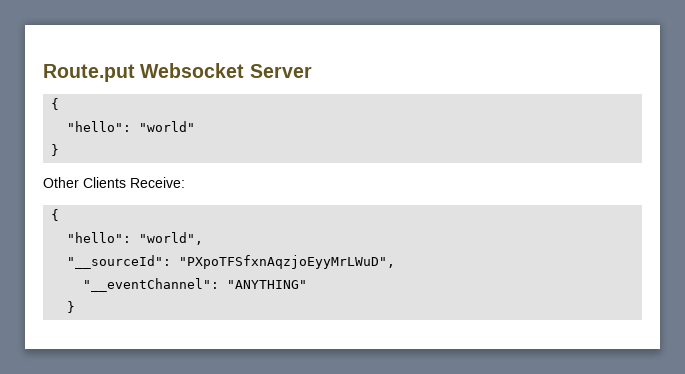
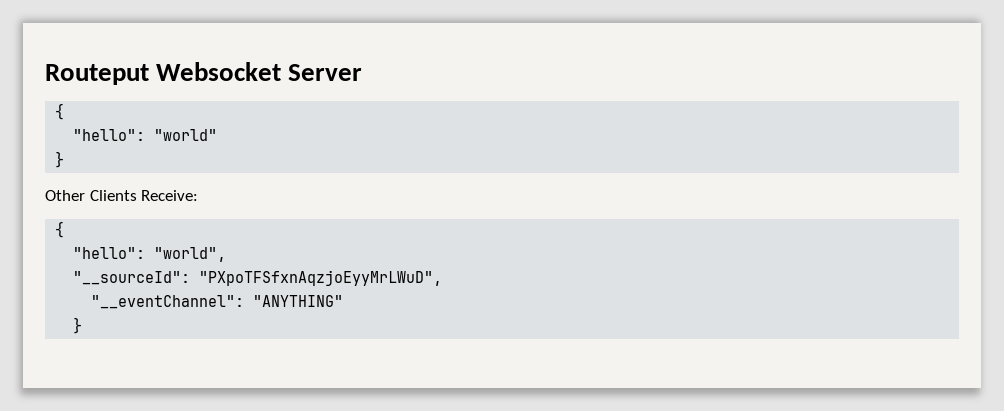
[43,64,135,82] Route.put -> [45,64,149,85] Routeput

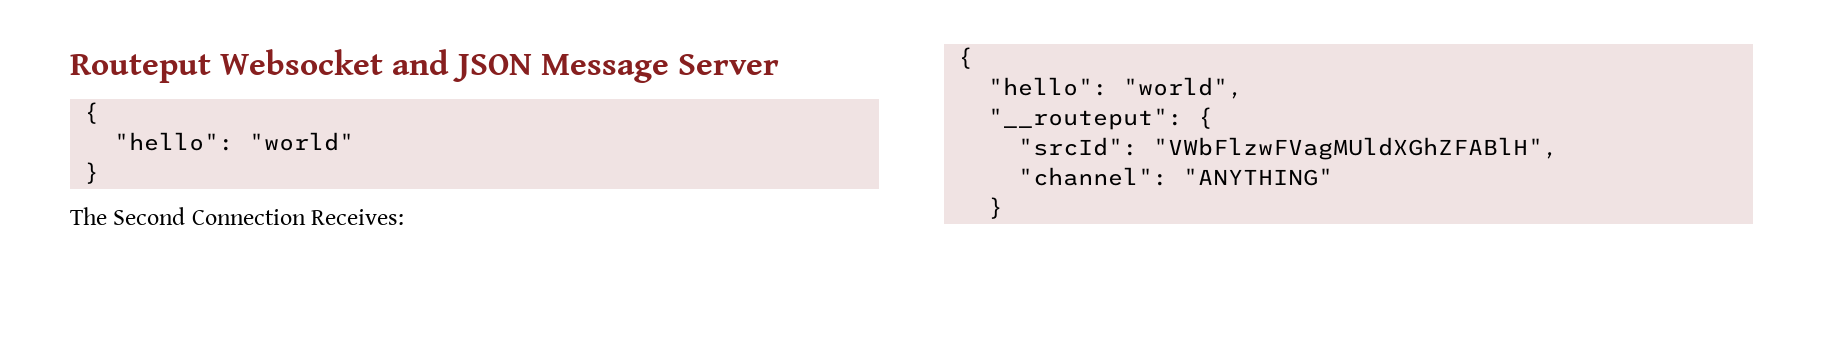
(282, 71) none -> [392,49,670,83] and JSON Message
[45,190,199,201] Other Clients Receive: -> [70,207,405,225] The Second Connection Receives:
[73,270,443,286] [91,295,245,309] "__sourceId": "PXpoTFSfxnAqzjoEyyMrLWuD", // "__eventChannel": -> [988,107,1214,130] [1018,137,1559,160] [1018,167,1169,186] "__routeput": { // "srcId": "VWbFlzwFVagMUldXGhZFABlH", // "channel":

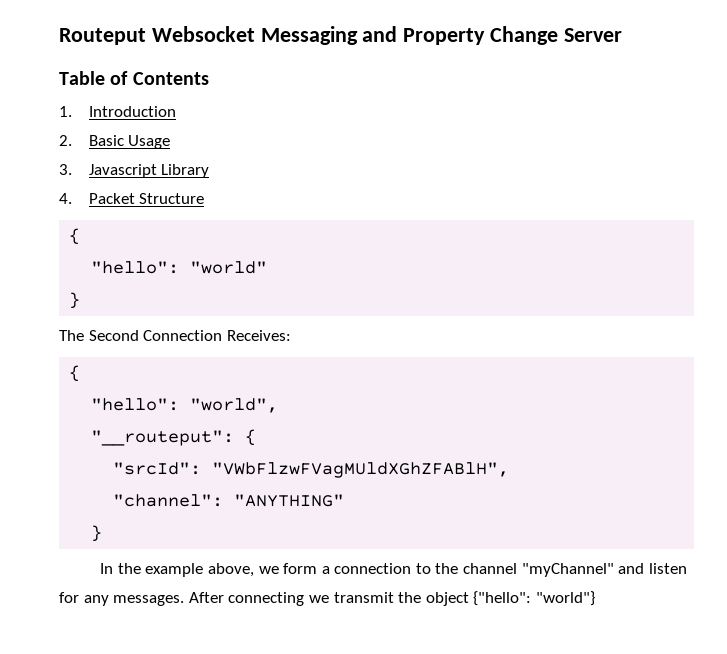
[392,49,780,83] and JSON Message Server -> [260,26,622,45] [59,71,209,85] [59,106,176,117] [59,135,171,149] [59,164,210,178] [59,193,205,204] Messaging and Property Change Server // Table of Contents // 1. Introduction // 2. Basic Usage // 3. Javascript Library // 4. Packet Structure
(1004, 208) none -> [100,563,687,577] [59,591,595,606] // In the example above, we form a connection to the channel "myChannel" and listen for any messages. After connecting we transmit the object {"hello": "world"}

